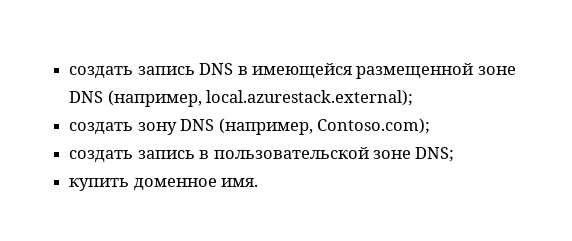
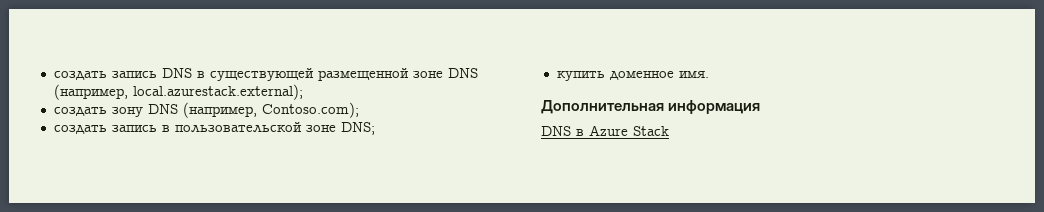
[251,63,352,79] имеющейся -> [209,68,314,81] существующей
(259, 182) none -> [541,100,761,114] [541,125,669,136] // Дополнительная информация // DNS в Azure Stack

